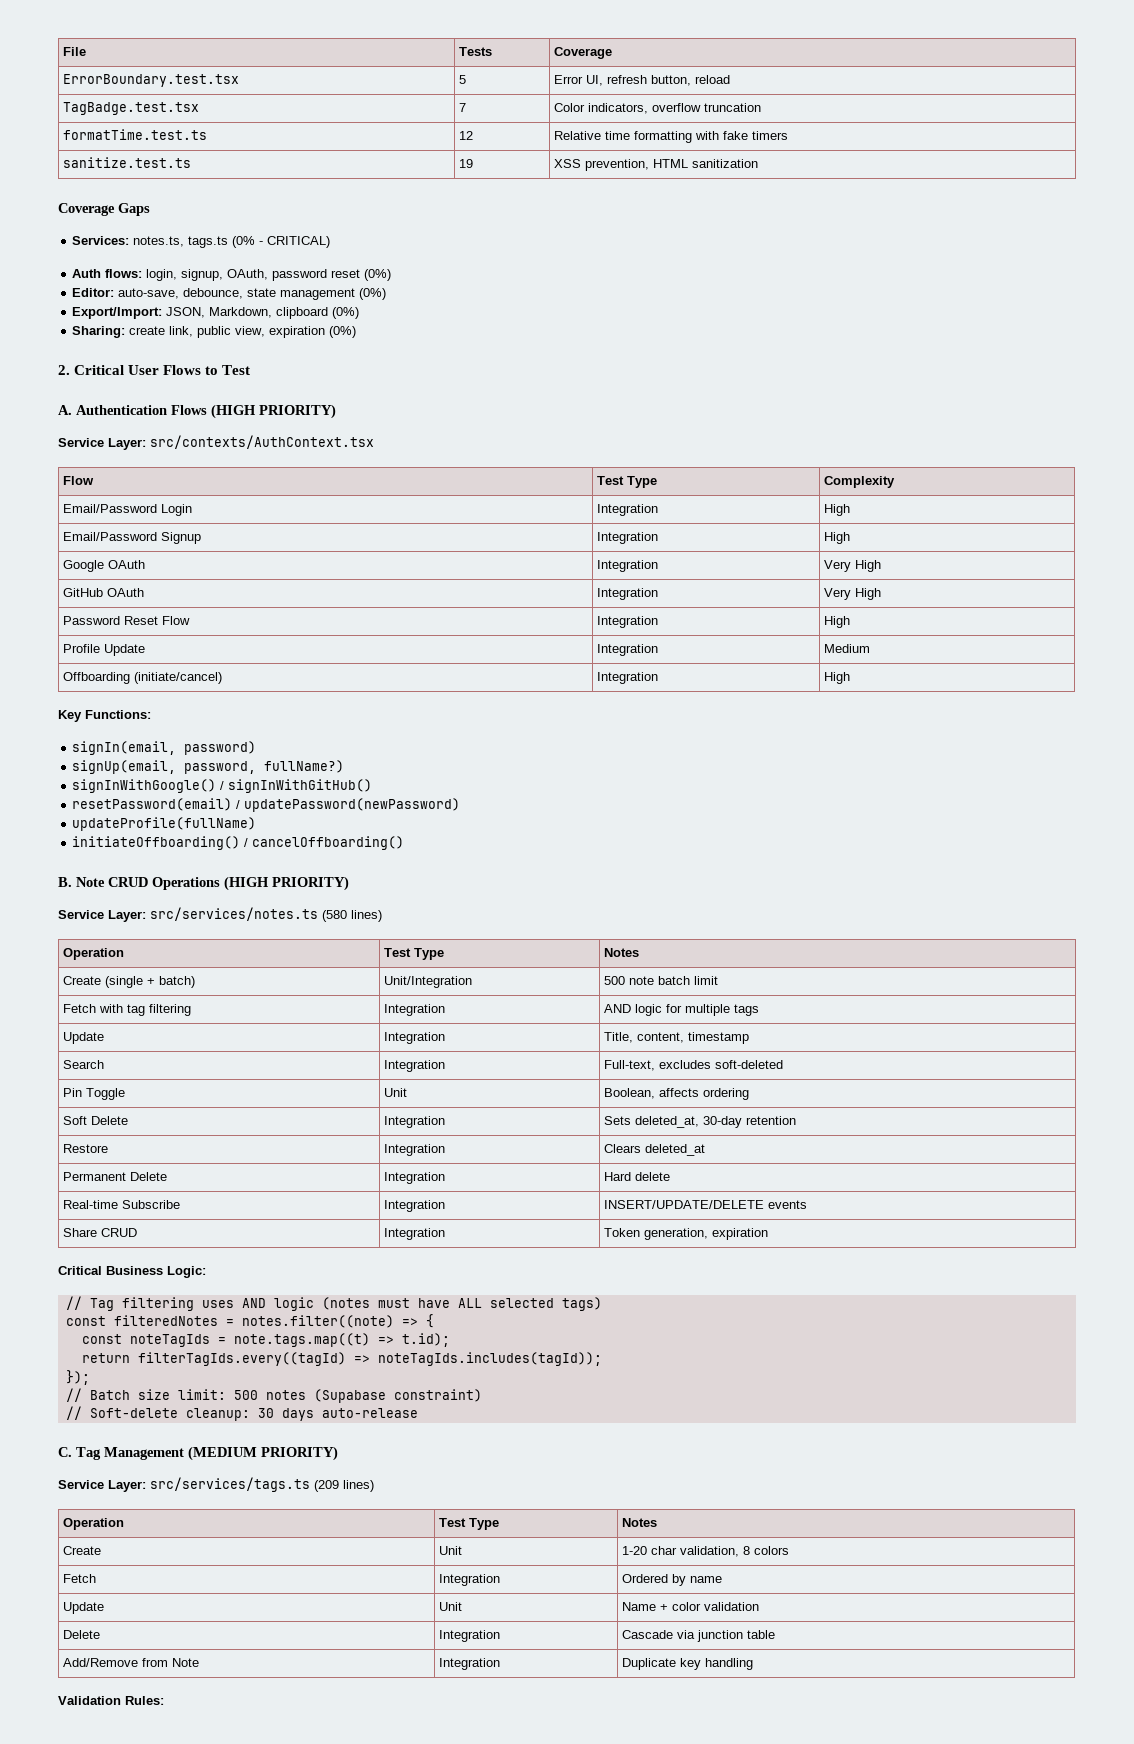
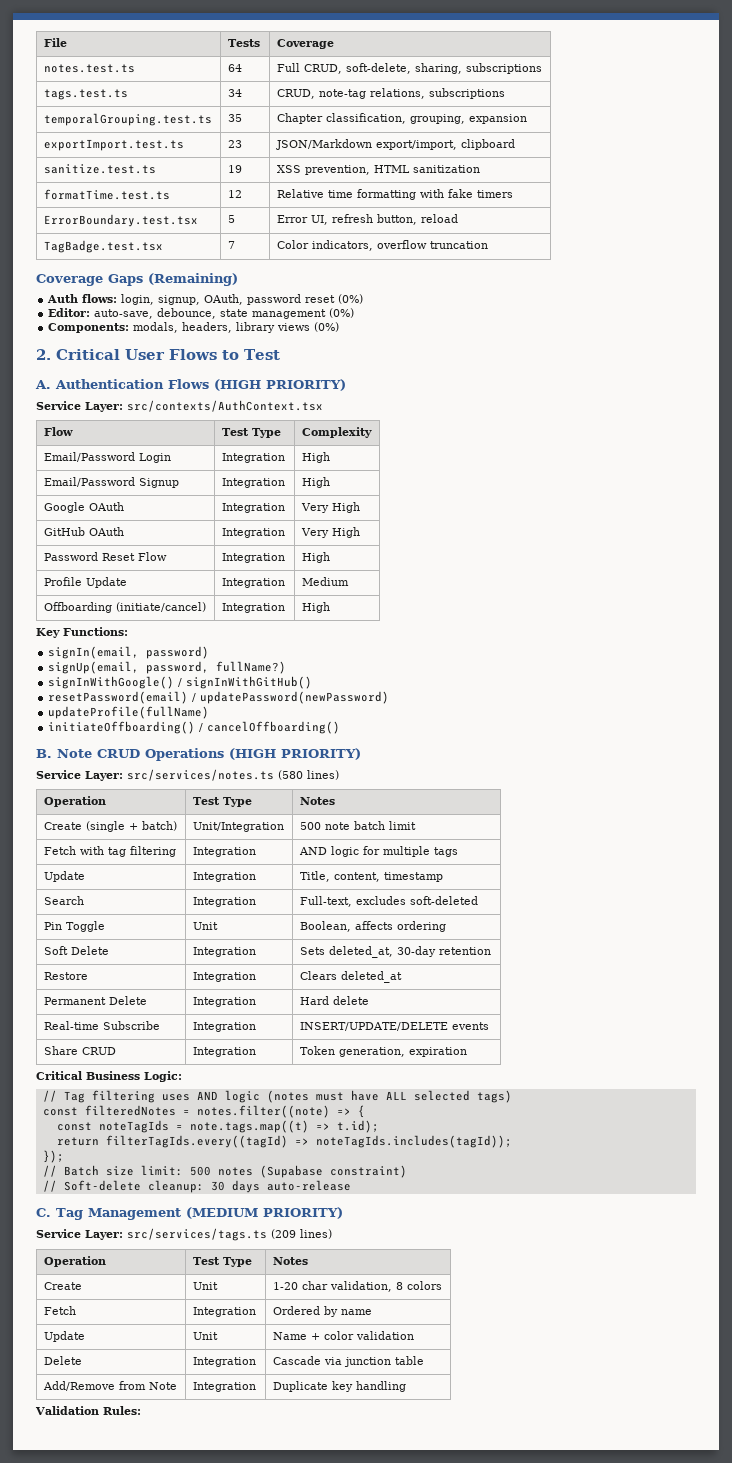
(613, 53) none -> [43,64,135,73] [227,64,242,72] [276,63,542,74] [43,89,128,100] [227,89,242,97] [276,88,505,99] [43,113,212,126] [227,114,242,122] [276,113,527,124] [43,139,184,151] [227,140,242,148] [275,139,515,150] [43,164,156,174] [227,165,242,173] [276,165,480,175] [43,189,170,200] [227,190,242,198] [276,189,513,200] // notes.test.ts | 64 | Full CRUD, soft-delete, sharing, subscriptions // tags.test.ts | 34 | CRUD, note-tag relations, subscriptions // temporalGrouping.test.ts | 35 | Chapter classification, grouping, expansion // exportImport.test.ts | 23 | JSON/Markdown export/import, clipboard // sanitize.test.ts | 19 | XSS prevention, HTML sanitization // formatTime.test.ts | 12 | Relative time formatting with fake timers
[63,129,208,140] [459,131,474,140] [554,131,789,143] [63,157,192,168] [459,159,474,168] [554,159,759,171] [58,203,150,216] [72,236,331,248] // formatTime.test.ts | 12 | Relative time formatting with fake timers // sanitize.test.ts | 19 | XSS prevention, HTML sanitization // Coverage Gaps // Services: notes.ts, tags.ts (0% - CRITICAL) -> [36,273,238,286] // Coverage Gaps (Remaining)
[72,307,360,319] [72,326,326,338] Export/Import: JSON, Markdown, clipboard (0%) // Sharing: create link, public view, expiration -> [48,322,311,333] Components: modals, headers, library views

